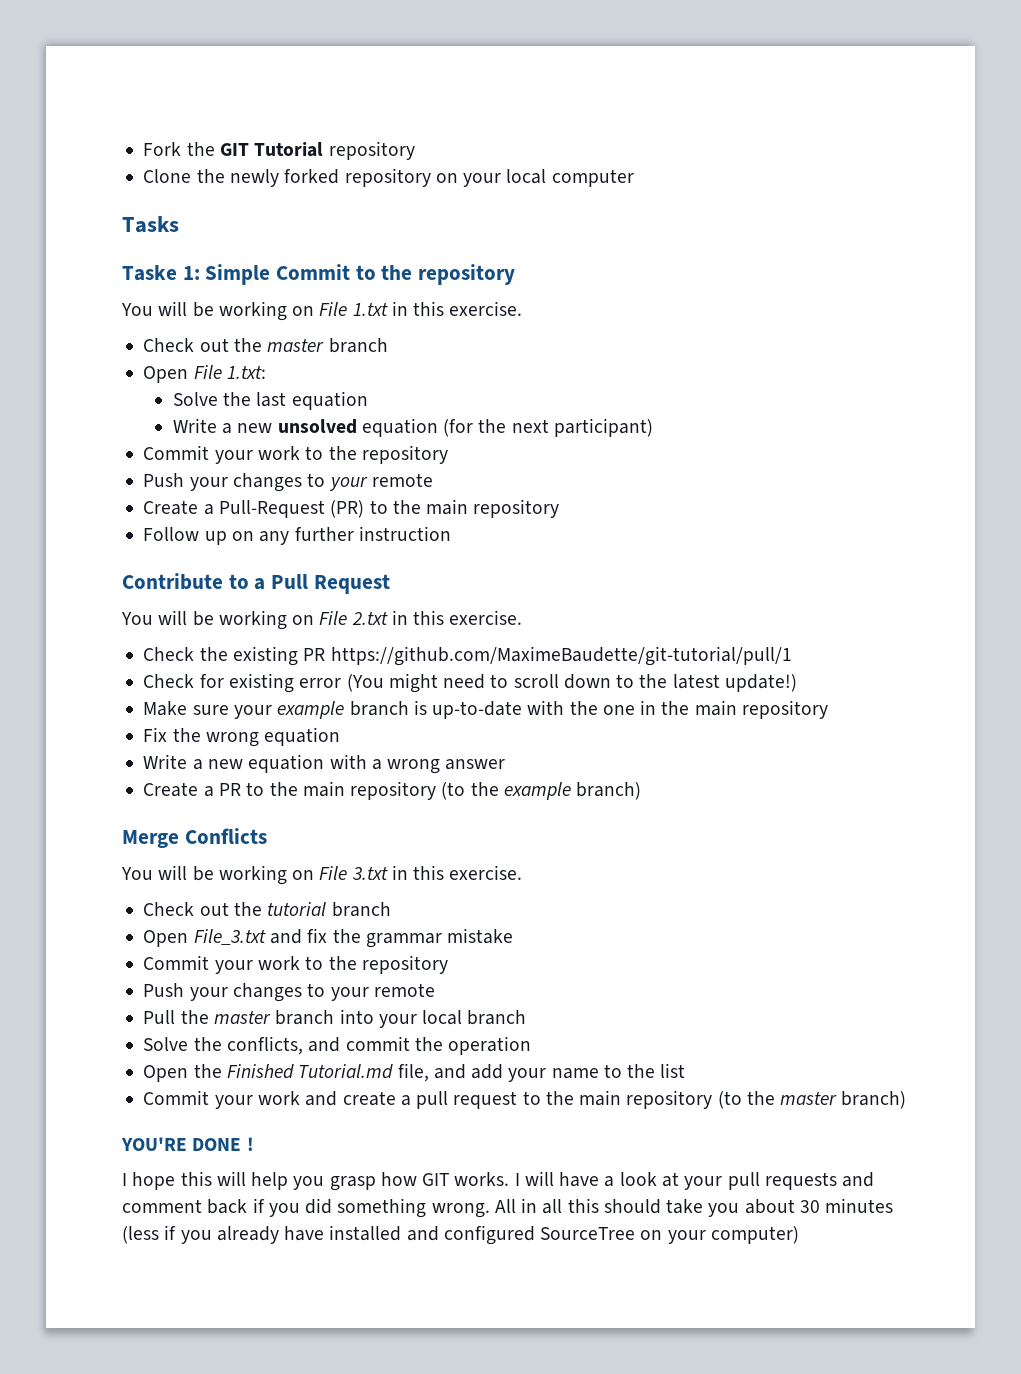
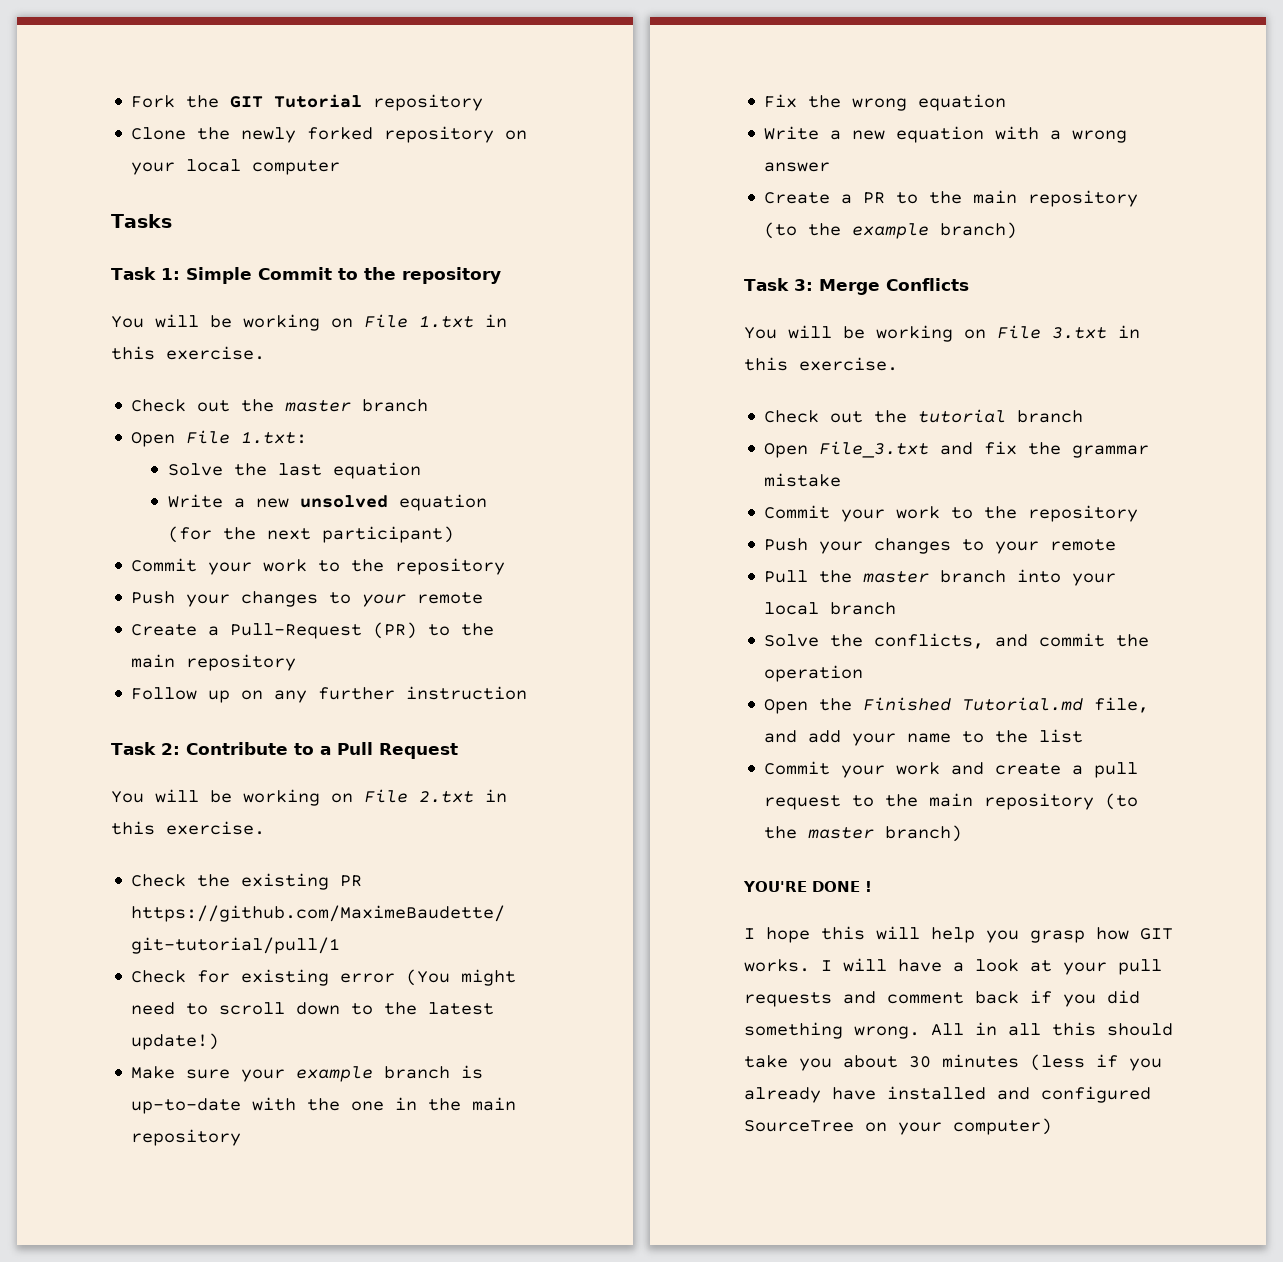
[122,265,177,281] Taske -> [111,267,156,280] Task
(451, 533) none -> [111,742,180,755] Task 2:
(642, 791) none -> [744,278,813,291] Task 3:

